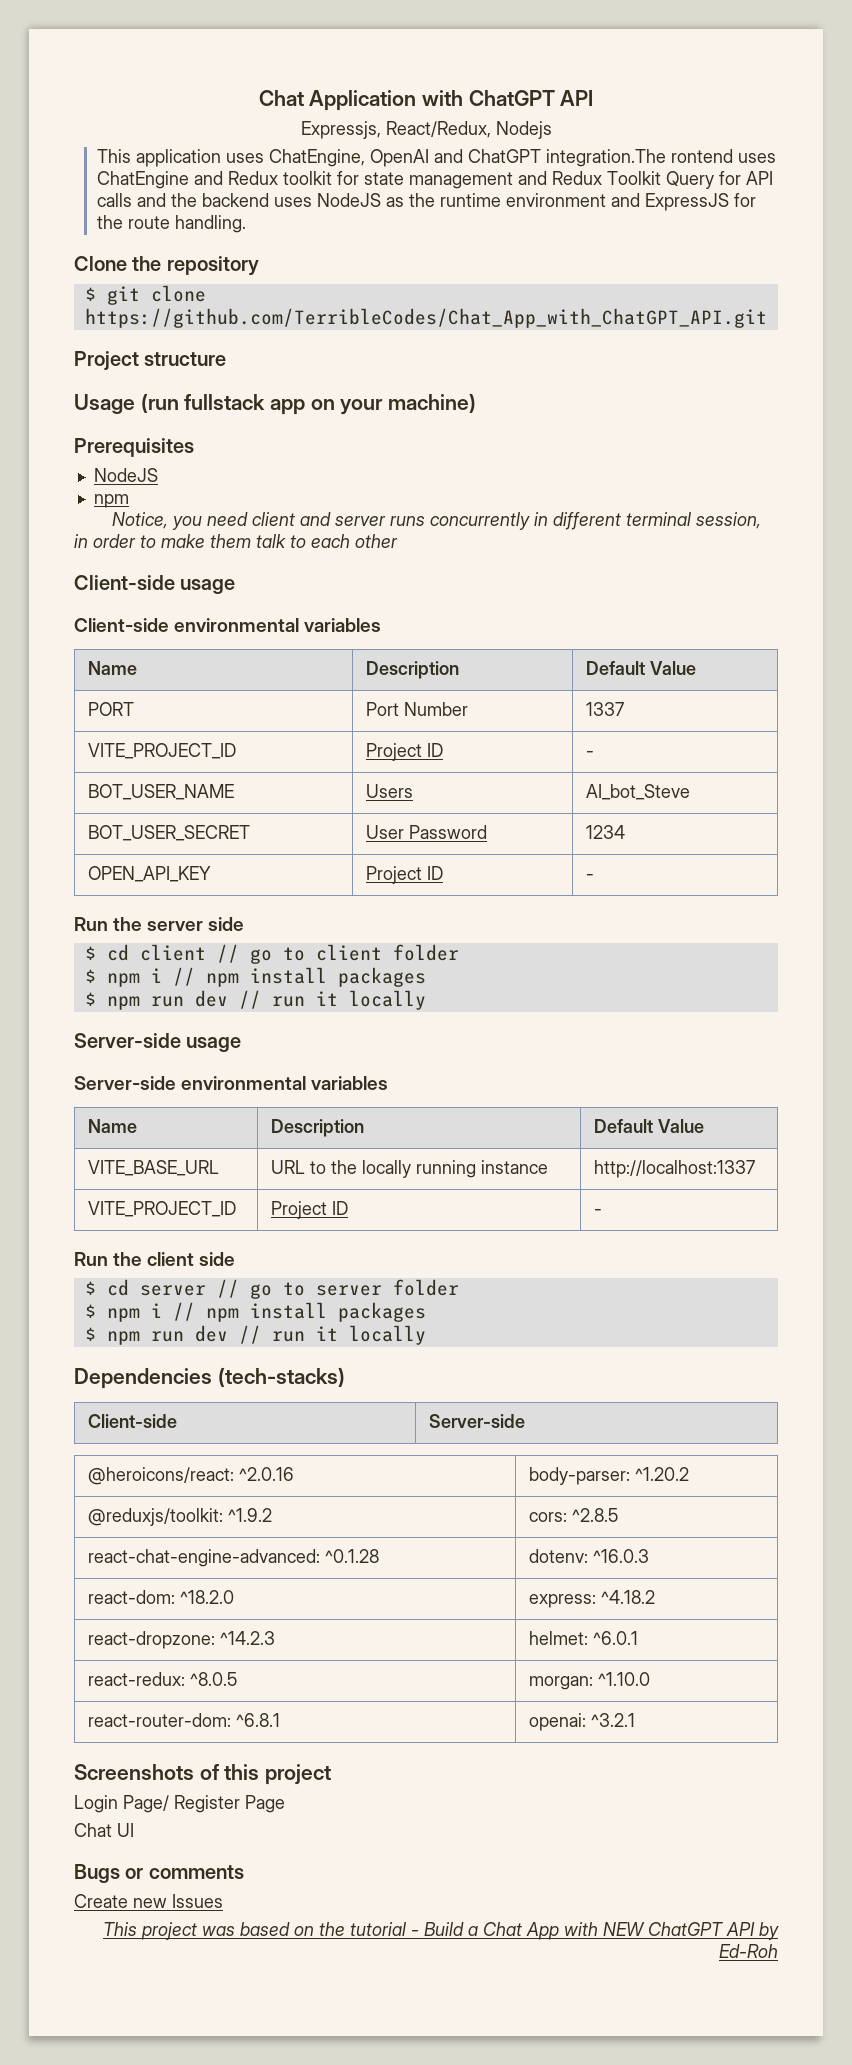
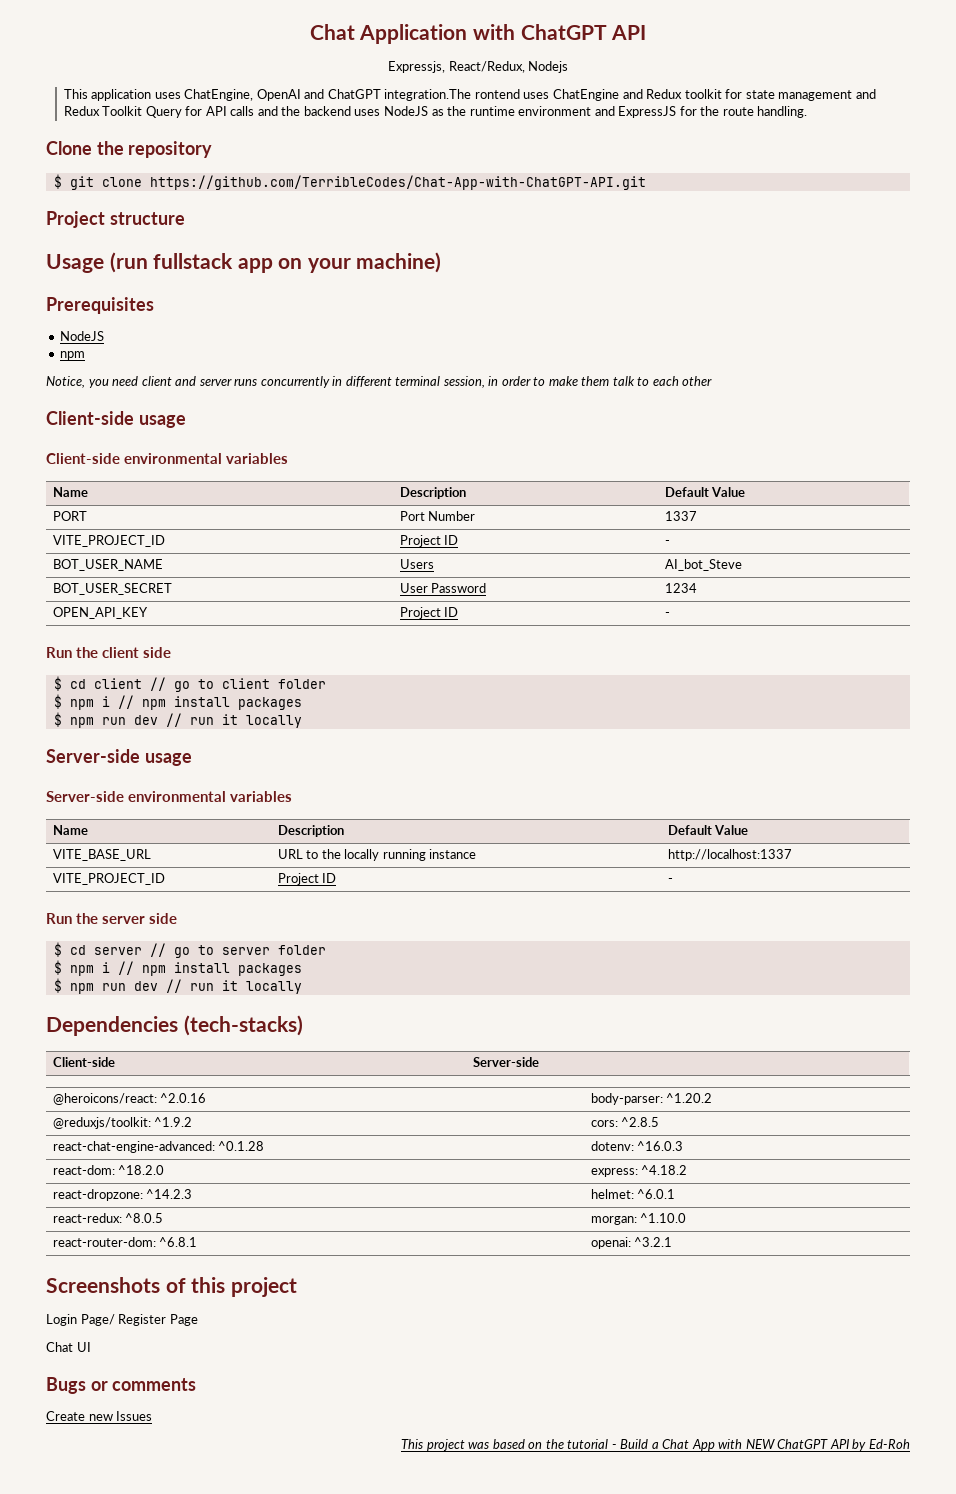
[84,308,767,328] https://github.com/TerribleCodes/Chat_App_with_ChatGPT_API.git -> [149,175,646,190] https://github.com/TerribleCodes/Chat-App-with-ChatGPT-API.git
[147,921,204,931] server -> [102,647,140,658] client
[147,1252,195,1266] client -> [102,916,146,924] server

